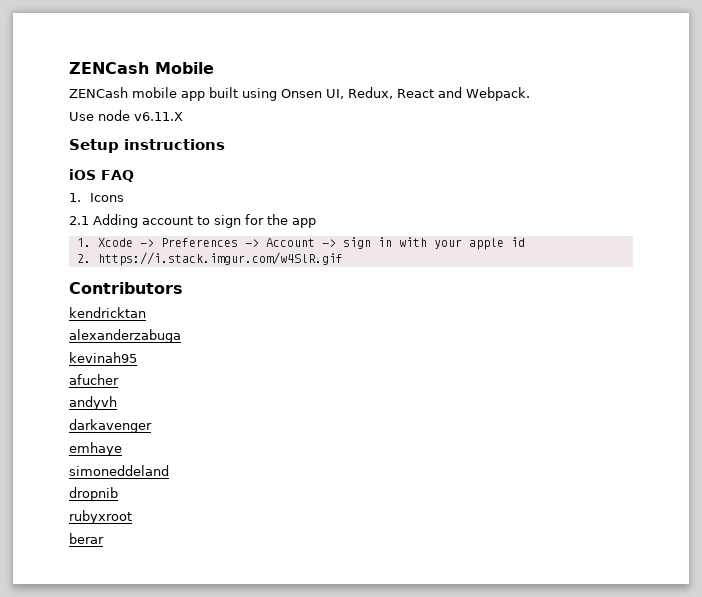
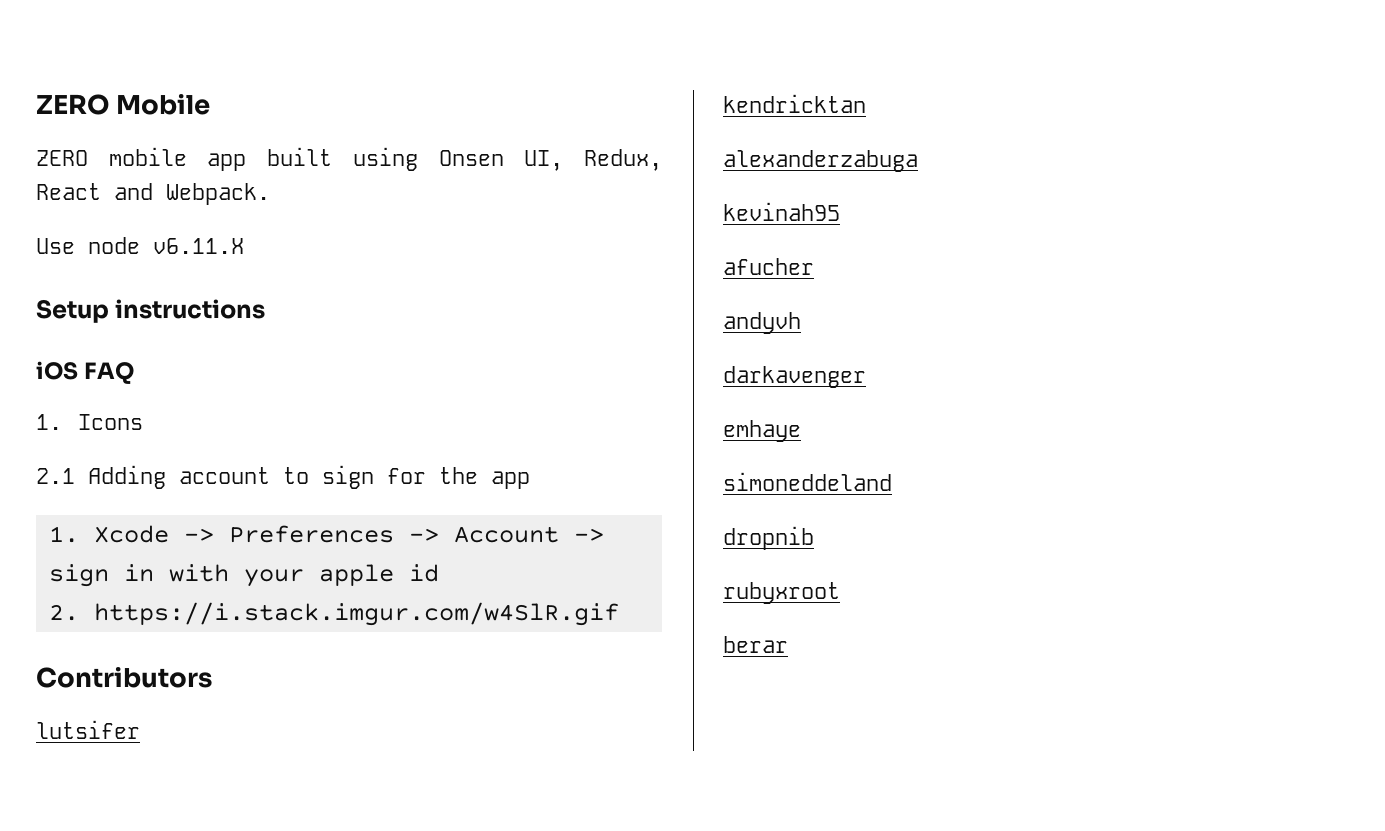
[69,62,149,74] ZENCash -> [36,94,109,115] ZERO
[69,87,128,98] ZENCash -> [36,150,88,166] ZERO
(183, 288) none -> [36,720,140,739] // lutsifer

